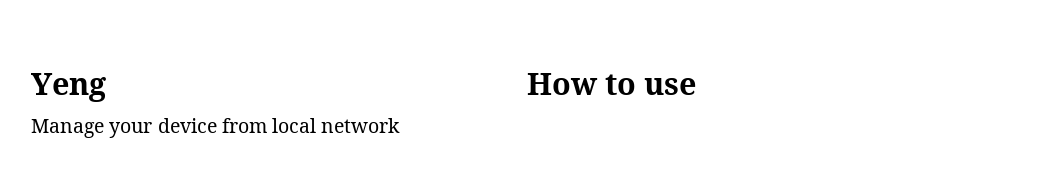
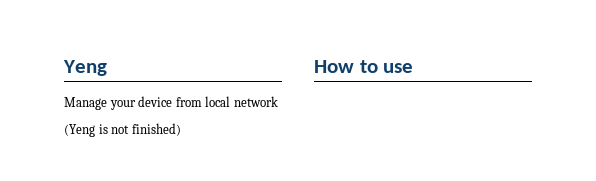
(401, 125) none -> [64,123,181,137] // (Yeng is not finished)

